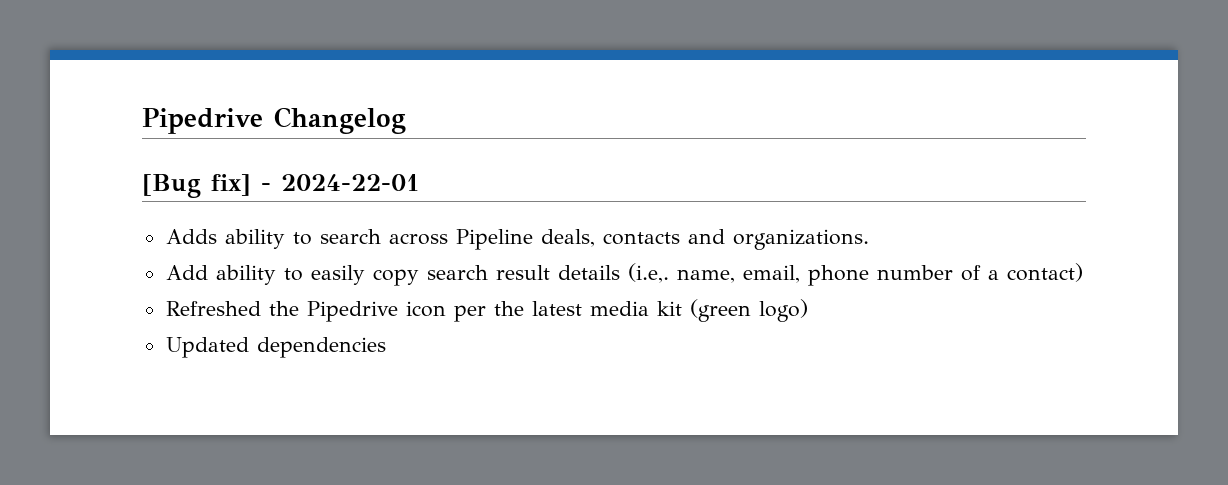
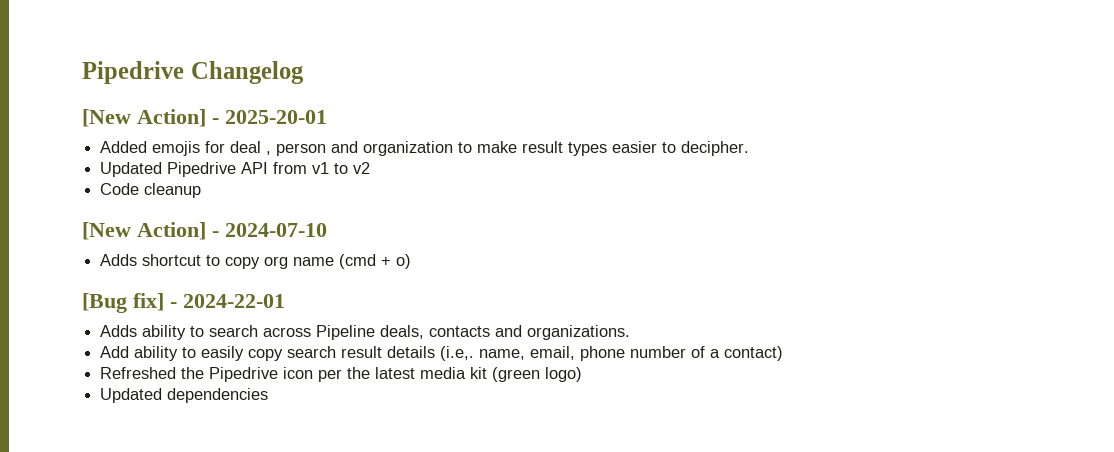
(406, 120) none -> [82,109,327,127] [100,141,750,156] [100,162,371,177] [100,183,202,198] [82,222,327,240] [100,254,412,269] // [New Action] - 2025-20-01 // Added emojis for deal , person and organization to make result types easier to decipher. // Updated Pipedrive API from v1 to v2 // Code cleanup // [New Action] - 2024-07-10 // Adds shortcut to copy org name (cmd + o)

